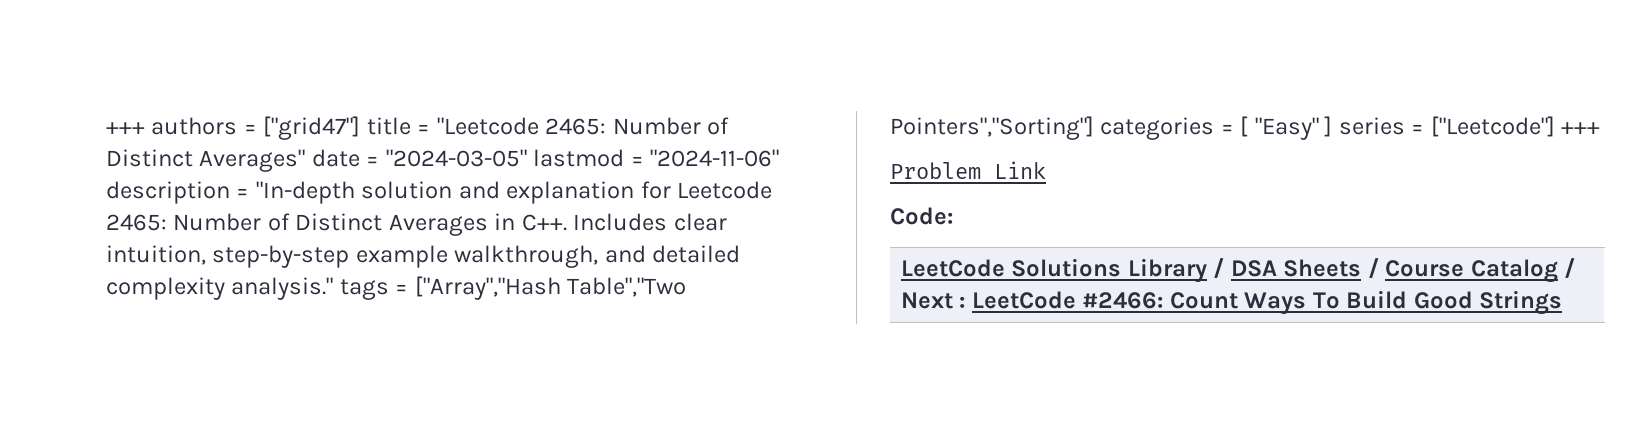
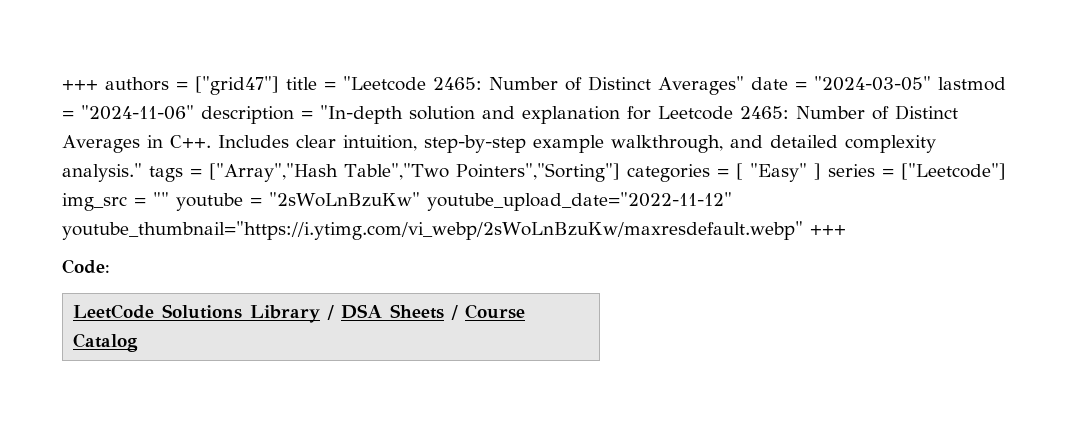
[1561,122,1601,134] [890,161,1046,179] +++ // Problem Link -> [62,192,732,211] [62,221,846,240] img_src = "" youtube = "2sWoLnBzuKw" youtube_upload_date="2022-11-12" youtube_thumbnail="https://i.ytimg.com/vi_webp/2sWoLnBzuKw/maxresdefault.webp" +++
[1564,258,1576,278] [900,290,1563,315] / Next : LeetCode #2466: Count Ways To Build Good Strings -> (139, 342) none

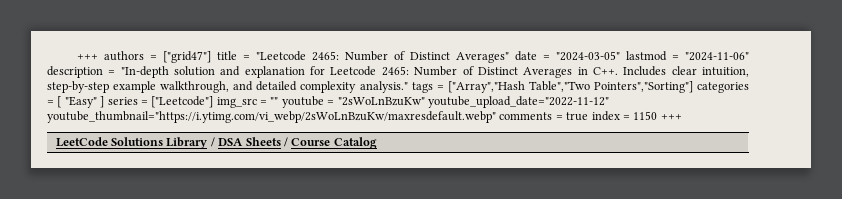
[809,225,846,235] [62,259,110,274] +++ // Code: -> [499,111,682,121] comments = true index = 1150 +++

